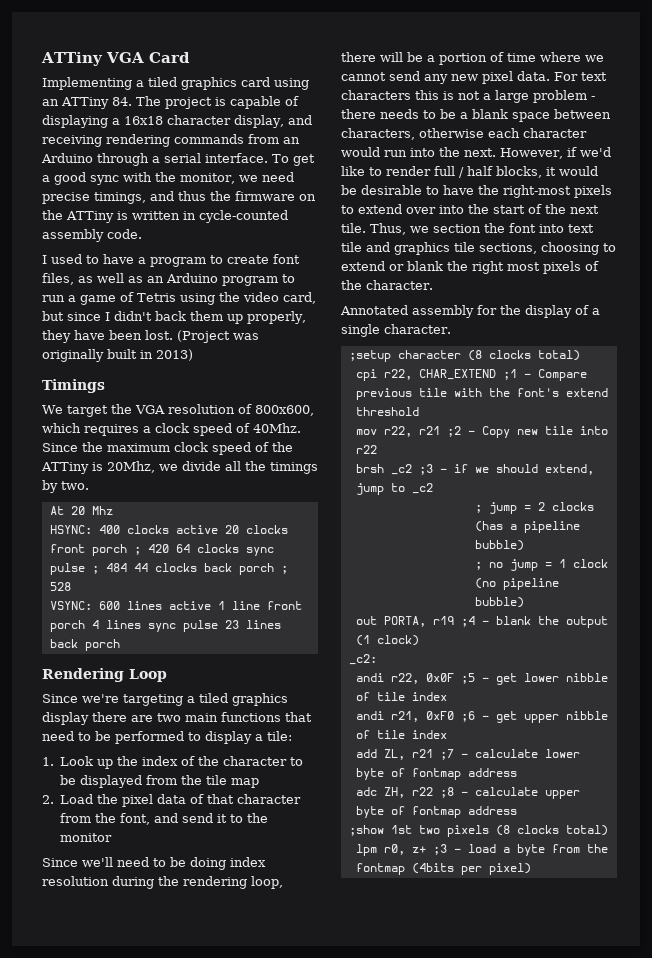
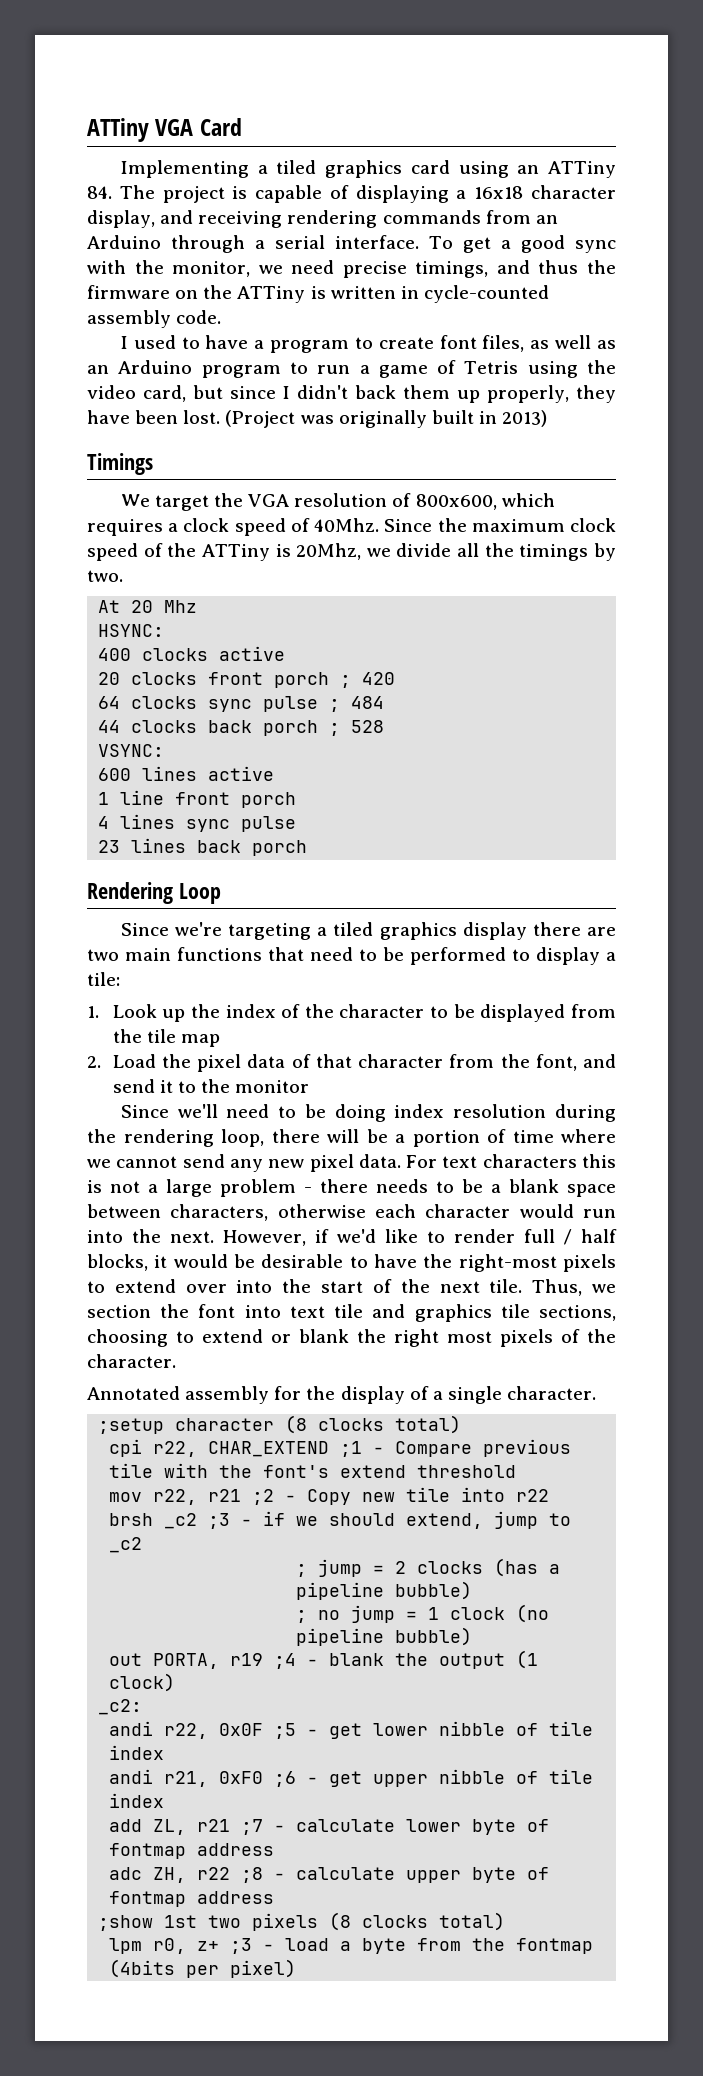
(92, 529) none -> (165, 630) //
(218, 529) none -> (286, 653) //
(169, 548) none -> (396, 678) //
(127, 567) none -> (385, 702) //
(92, 605) none -> (165, 750) //
(211, 605) none -> (275, 773) //
(85, 626) none -> (297, 800) //
(218, 626) none -> (297, 824) //

